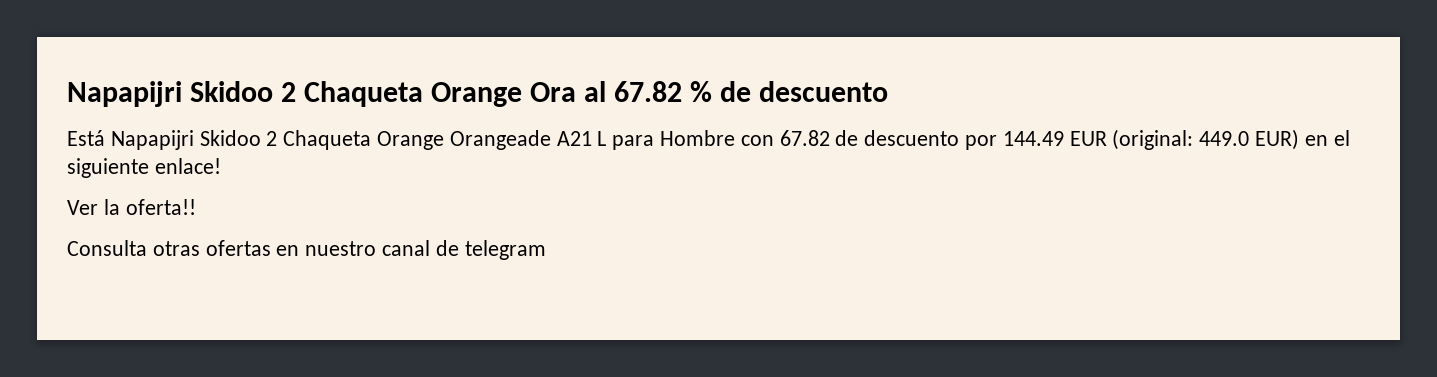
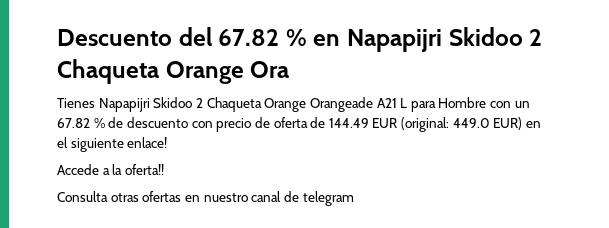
(67, 94) none -> [57,27,341,46] Descuento del 67.82 % en
[583,81,888,102] [67,130,105,146] al 67.82 % de descuento // Está -> [57,98,95,108] // Tienes
[779,130,998,150] 67.82 de descuento por -> [514,101,530,108] [57,117,326,132] un 67.82 % de descuento con precio de oferta de
[67,200,98,215] Ver -> [57,164,110,175] Accede a

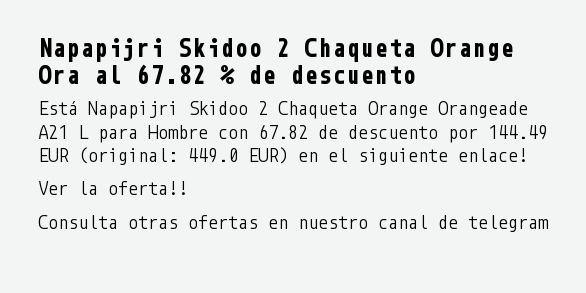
[57,27,341,46] Descuento del 67.82 % en -> (38, 50) none
[57,98,95,108] // Tienes -> [94,64,416,84] [38,101,78,115] al 67.82 % de descuento // Está
[514,101,530,108] [57,117,326,132] un 67.82 % de descuento con precio de oferta de -> [258,124,478,143] 67.82 de descuento por
[57,164,110,175] Accede a -> [38,181,68,195] Ver

